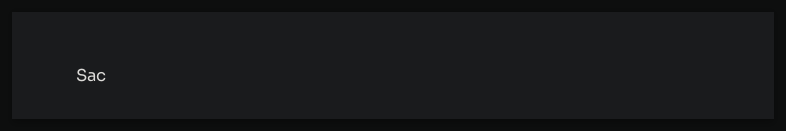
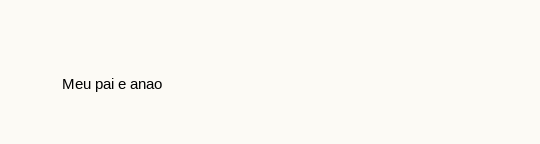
[76,68,106,82] Sac -> [62,78,163,92] Meu pai e anao

